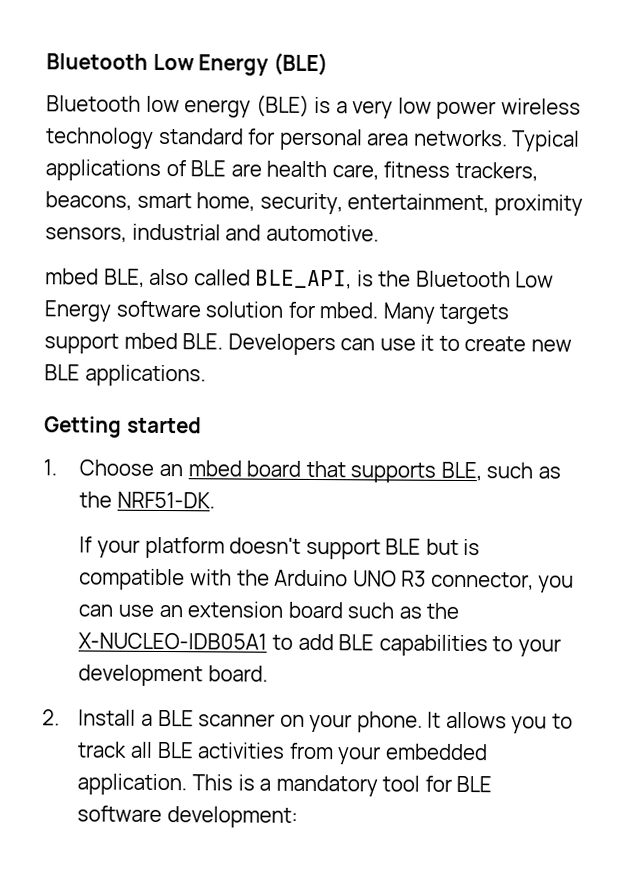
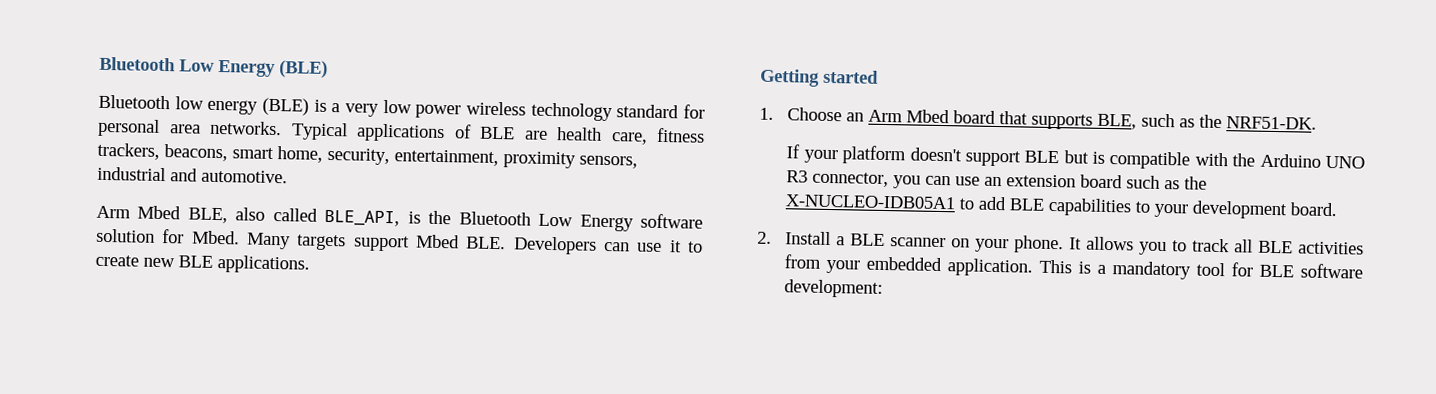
[45,268,99,285] mbed -> [96,205,182,220] Arm Mbed
[319,302,379,319] mbed. -> [191,230,240,245] Mbed.
[123,332,178,350] mbed -> [416,234,460,249] Mbed
[187,460,242,477] mbed -> [868,109,951,124] Arm Mbed

